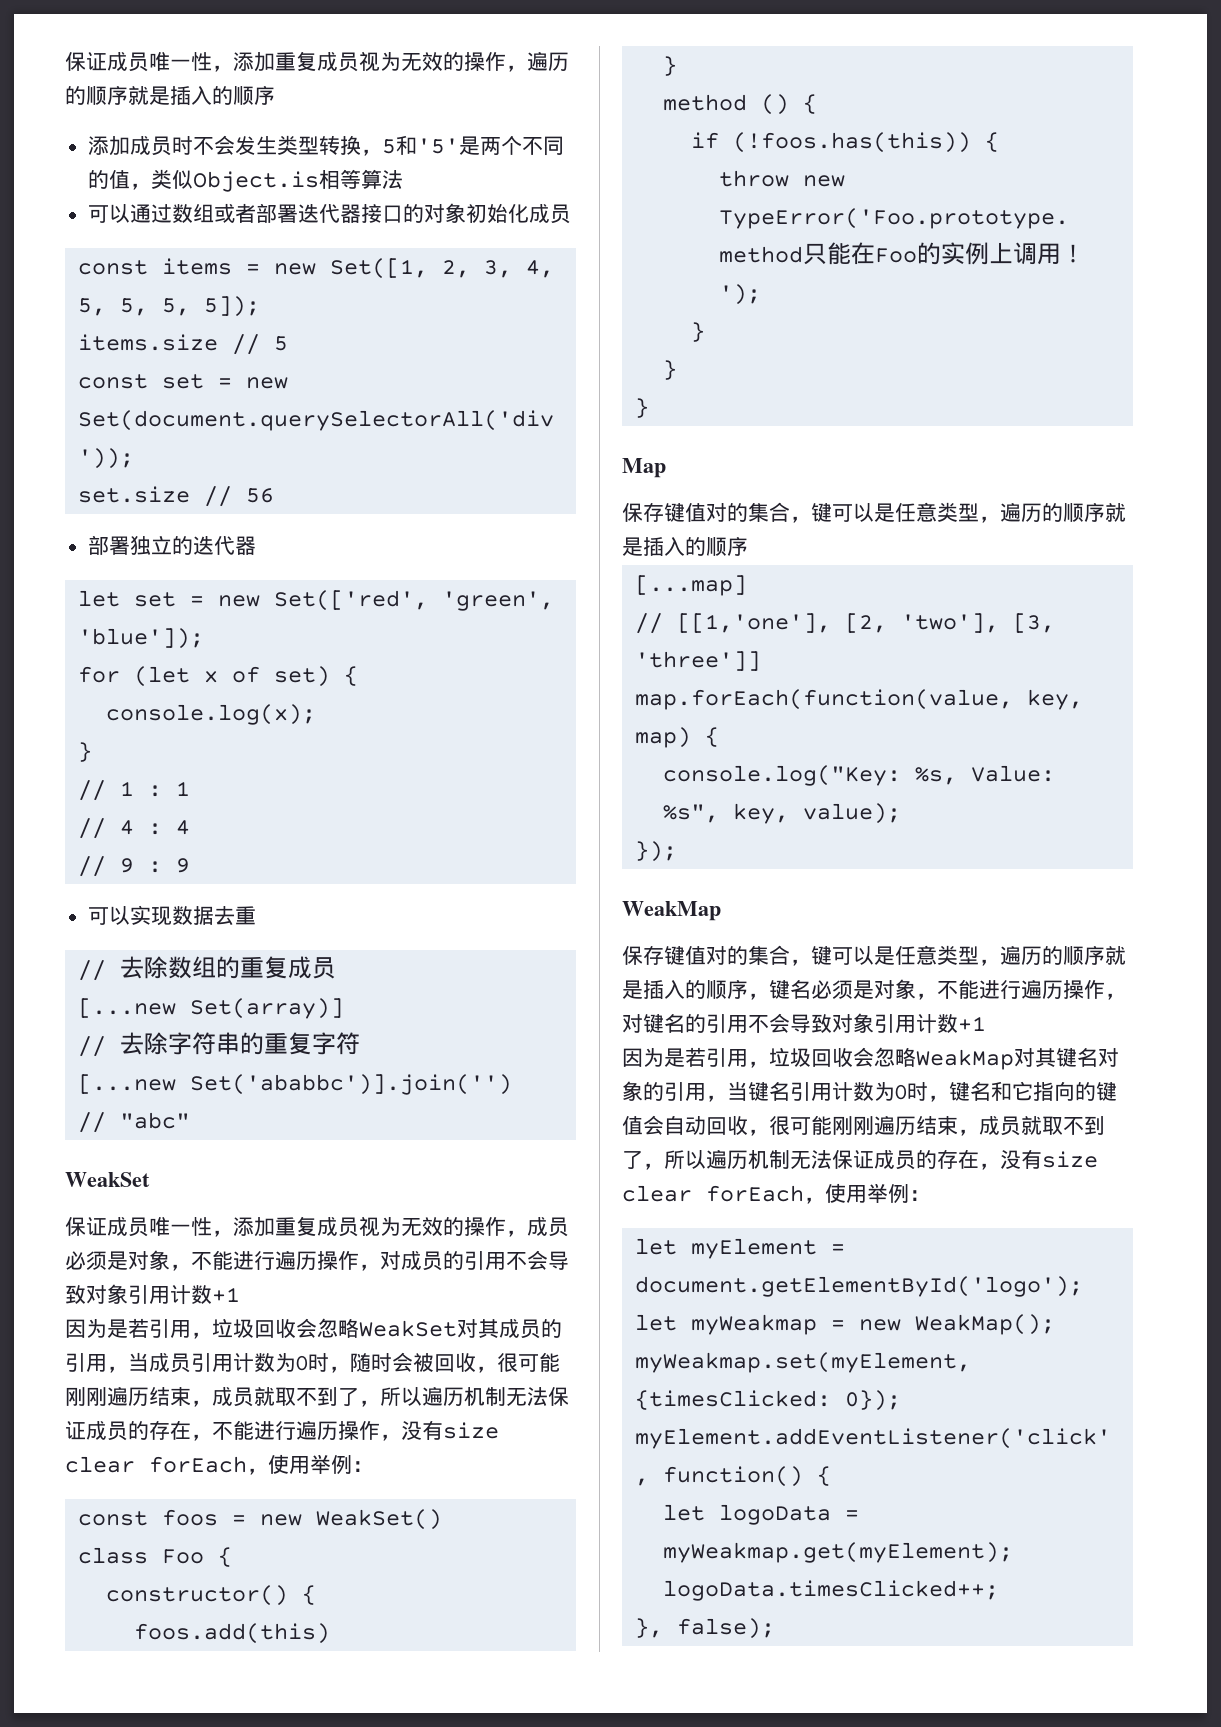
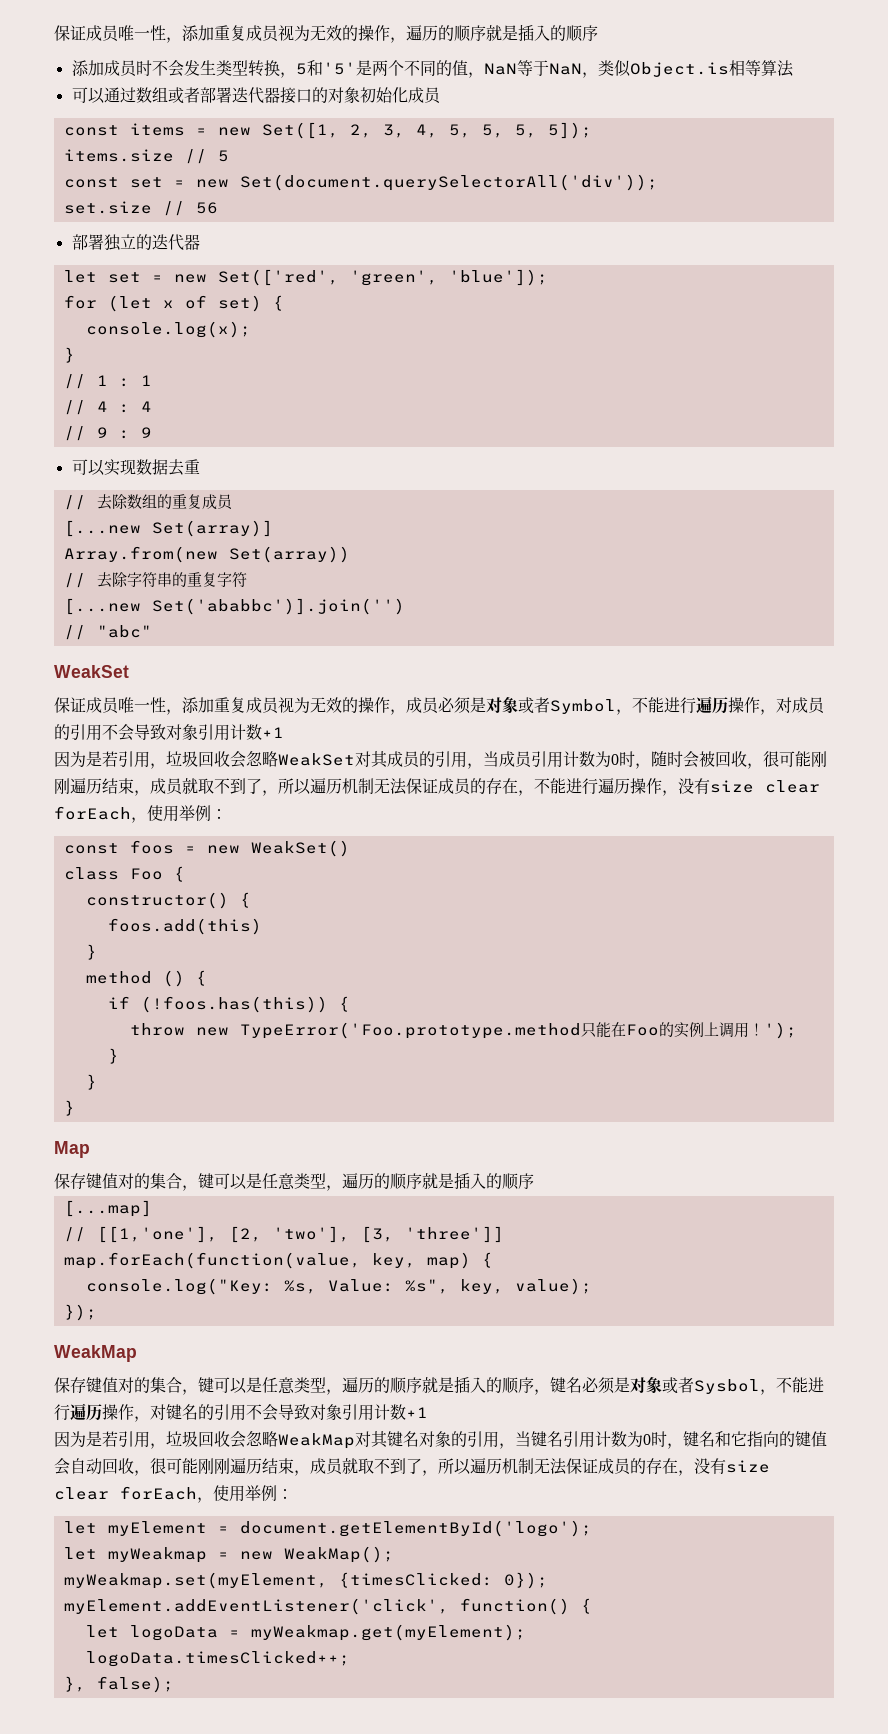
(152, 186) none -> [483,60,598,78] NaN等于NaN，
(344, 1008) none -> [63,546,350,563] // Array.from(new Set(array))
(170, 1260) none -> [518,697,616,714] 或者Symbol
(916, 989) none -> [662,1377,760,1394] 或者Sysbol

